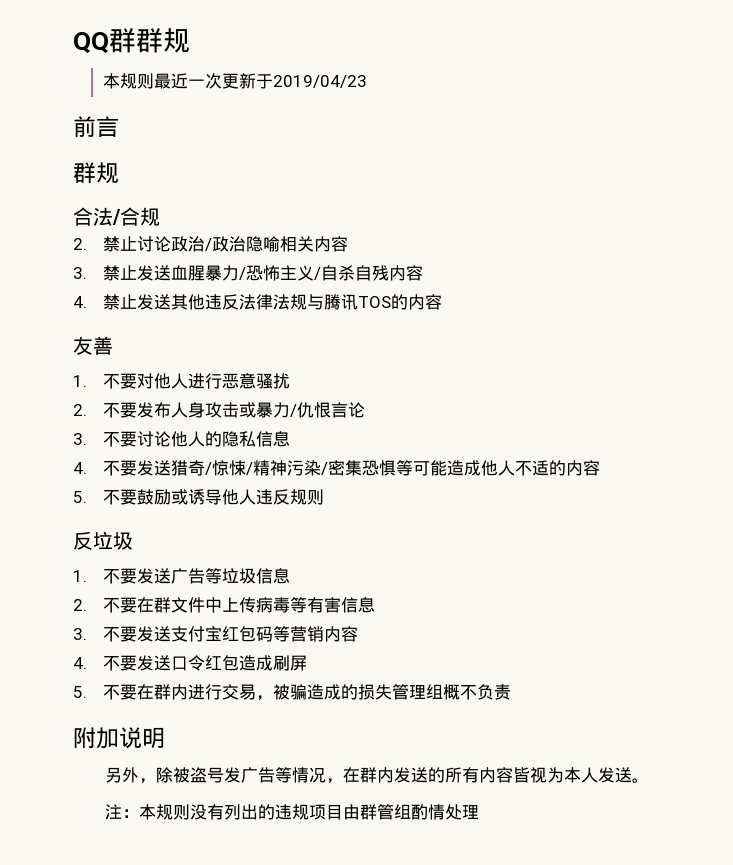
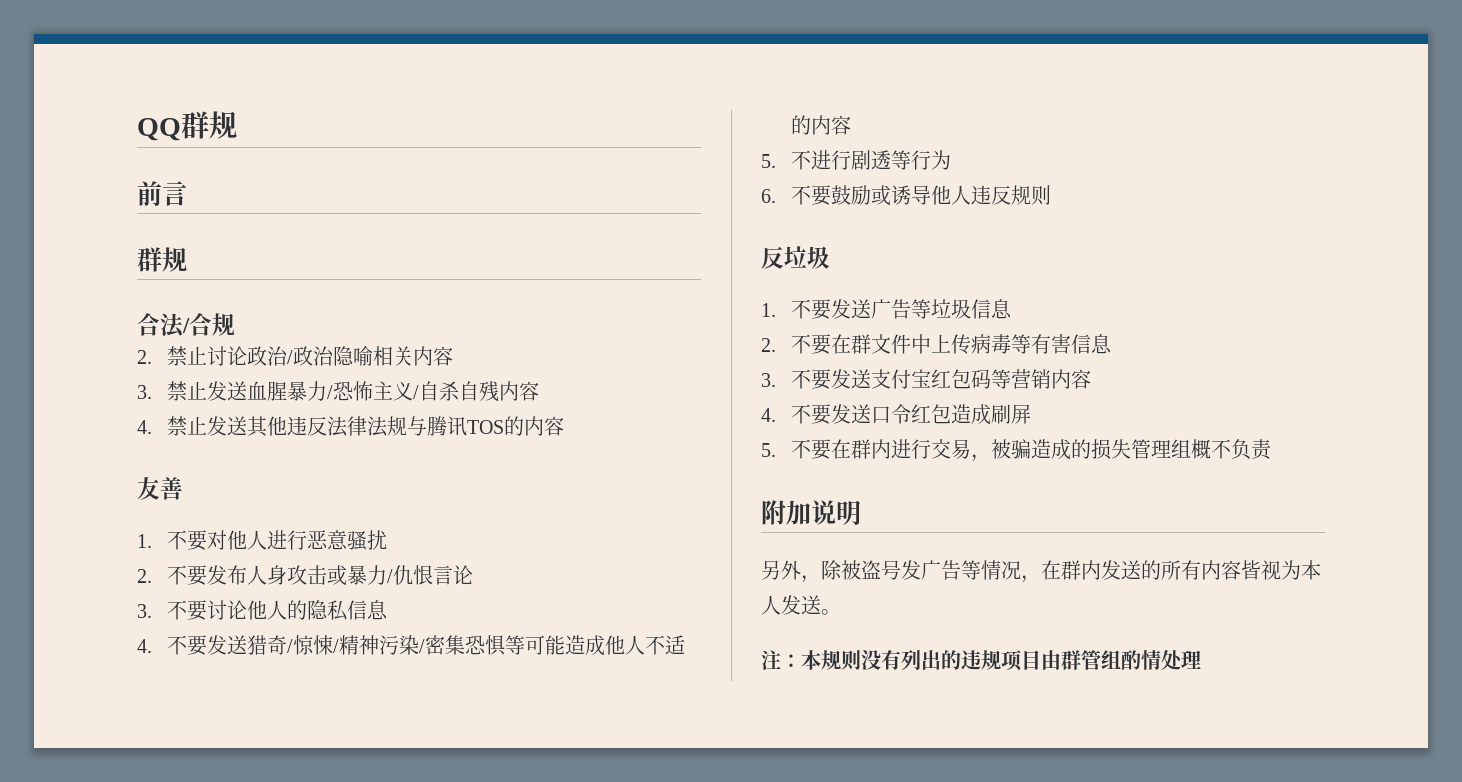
[136,28,190,53] [102,73,367,89] 群规 // 本规则最近一次更新于2019/04/23 -> [209,111,237,139] 规
(120, 497) none -> [811,150,952,170] [761,185,812,205] 进行剧透等行为 // 6.不

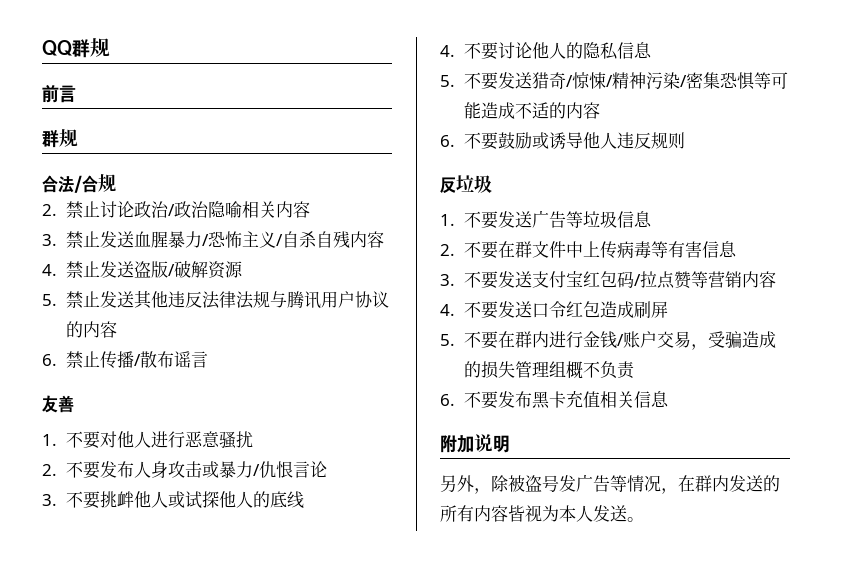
(248, 426) none -> [133,260,243,279] [42,291,134,309] 盗版/破解资源 // 5.禁止发送
[467,416,565,436] TOS的内容 -> [320,291,389,308] [65,321,117,338] [42,351,208,369] 用户协议的内容 // 6.禁止传播/散布谣言
(208, 610) none -> [99,491,304,509] [440,42,498,60] 挑衅他人或试探他人的底线 // 4.不要
[137,639,152,653] 4. -> [440,75,455,87] 5.
[605,635,646,655] 他人 -> (515, 110) none
[761,150,952,170] // 5.不进行剧透等行为 -> (600, 110) none
(992, 379) none -> [633,271,692,289] /拉点赞
[931,439,1012,462] 交易，被 -> [582,331,725,350] 金钱/账户交易，受
(1273, 449) none -> [440,390,669,409] // 6.不要发布黑卡充值相关信息
[761,650,1201,671] // 注：本规则没有列出的违规项目由群管组酌情处理 -> (644, 519) none

